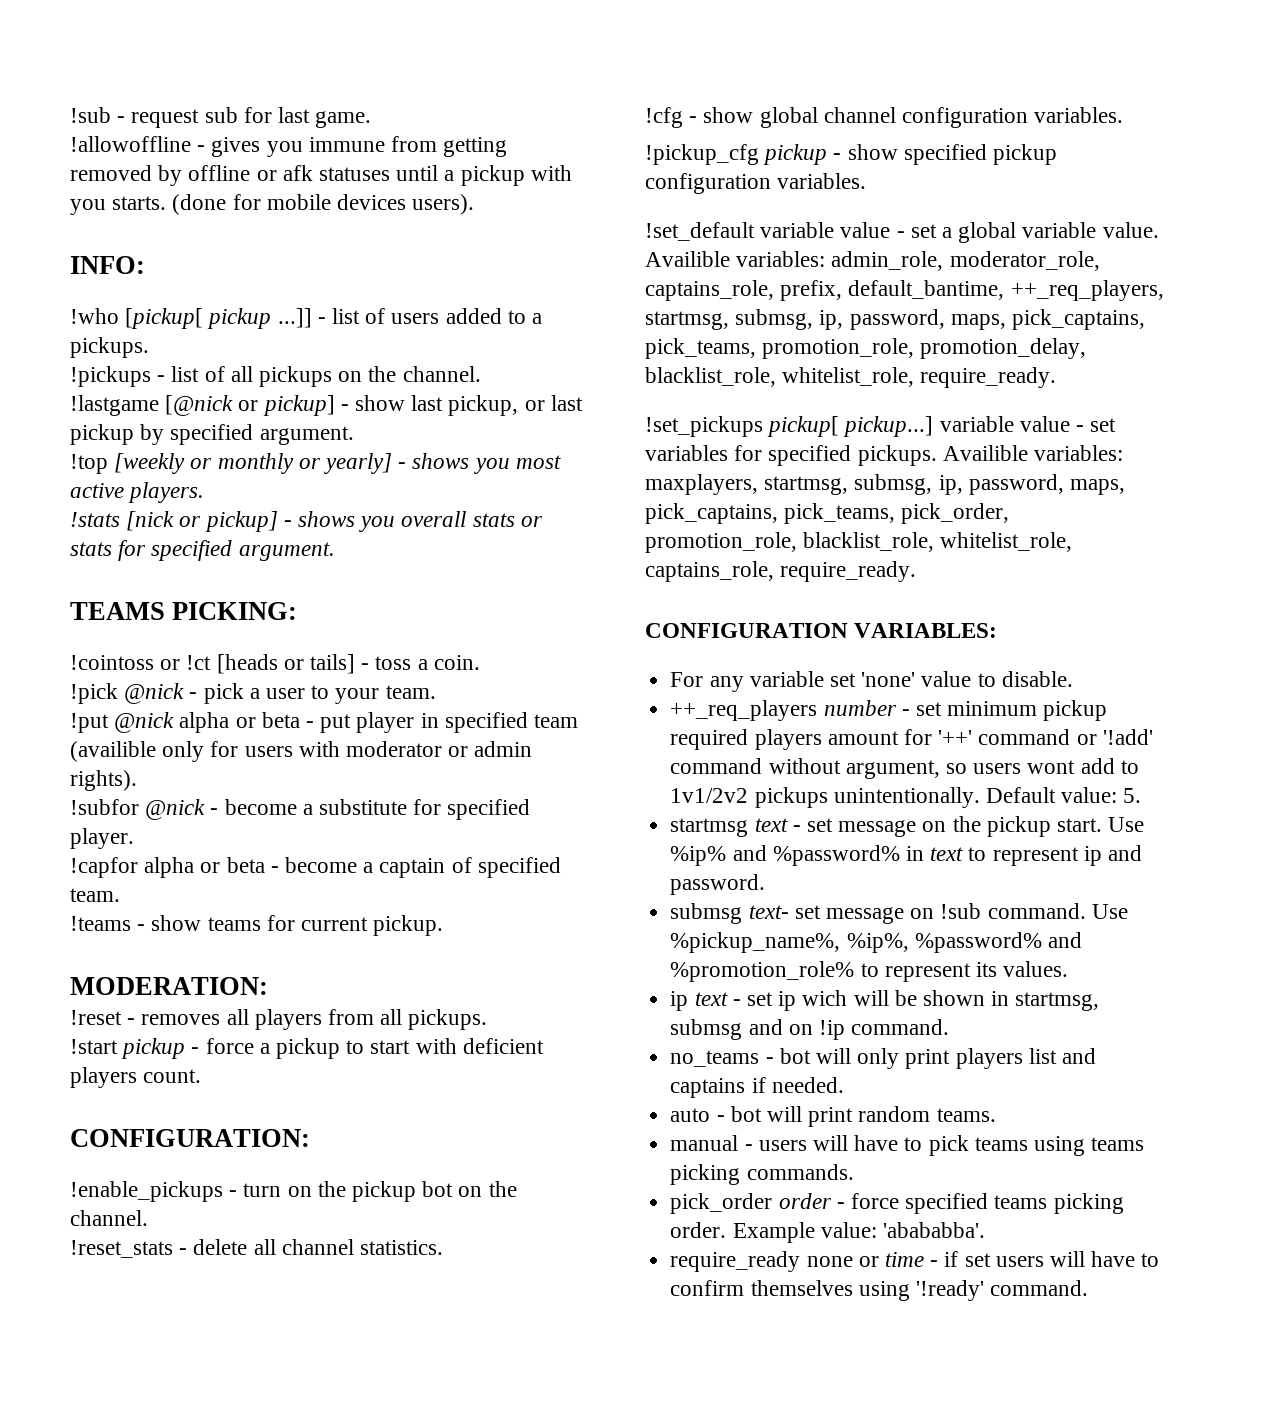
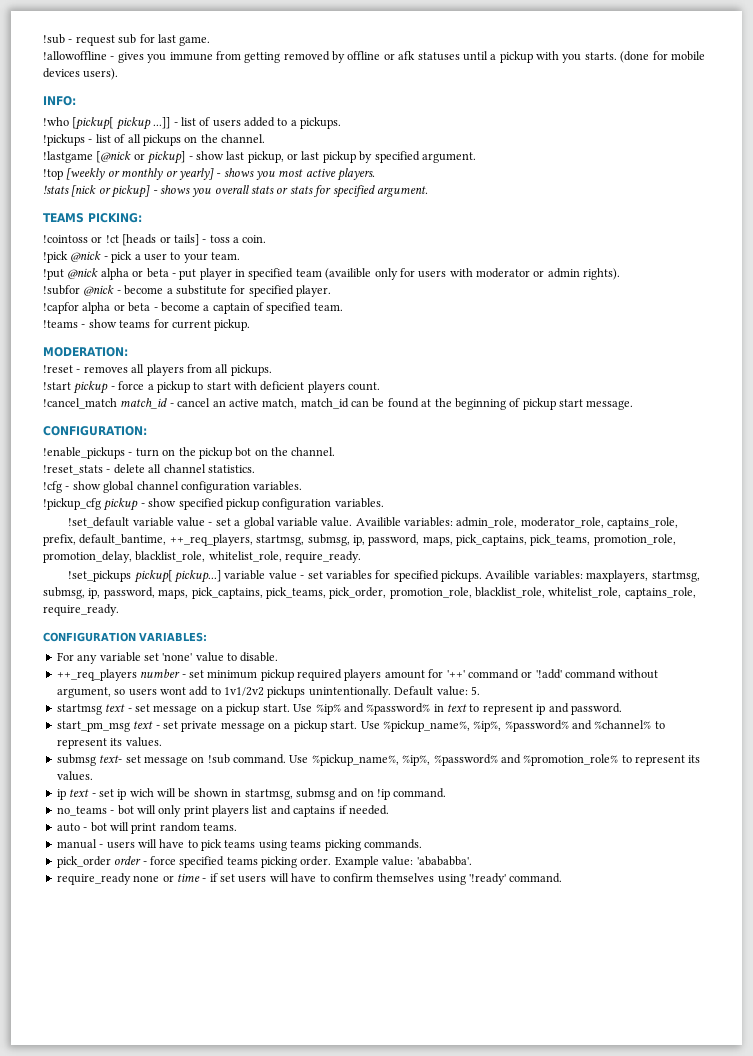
(202, 1076) none -> [43,398,634,410] // !cancel_match match_id - cancel an active match, match_id can be found at the beginning of pickup start message.
[952,816,981,832] the -> [217,706,223,712] a
(766, 884) none -> [56,720,665,732] [56,737,162,749] // start_pm_msg text - set private message on a pickup start. Use %pickup_name%, %ip%, %password% and %channel% to represent its values.

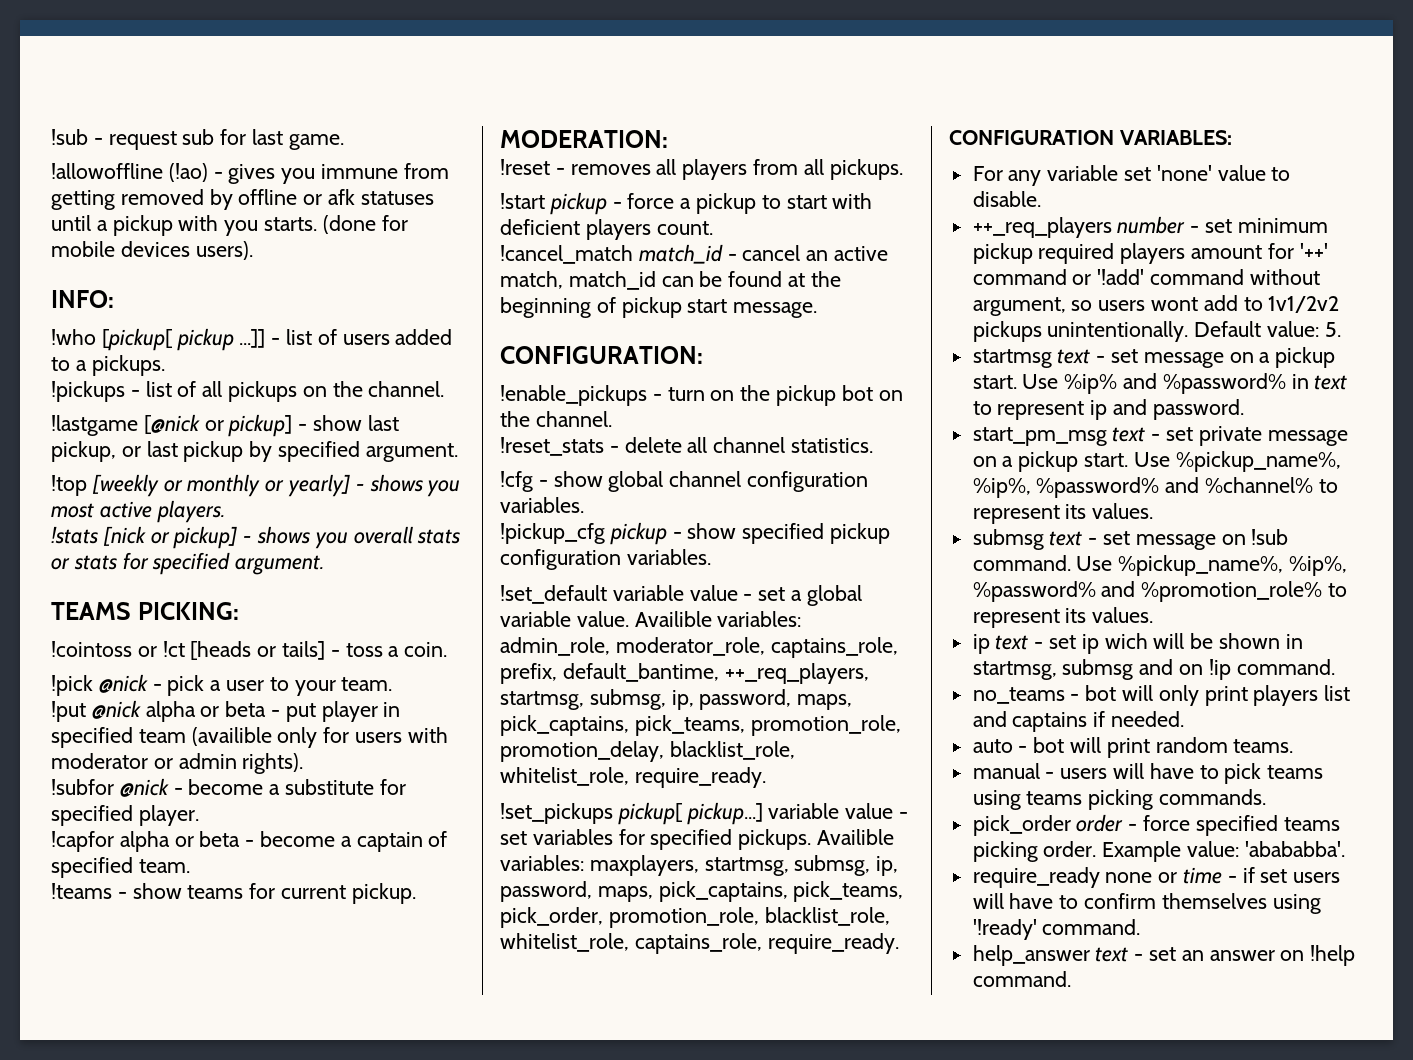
(107, 55) none -> [168,163,208,182] (!ao)
[99,755,123,763] text- -> [1049,531,1098,546] text -
(563, 878) none -> [972,945,1356,966] [972,971,1071,987] // help_answer text - set an answer on !help command.

